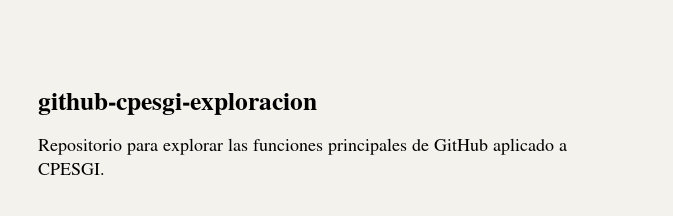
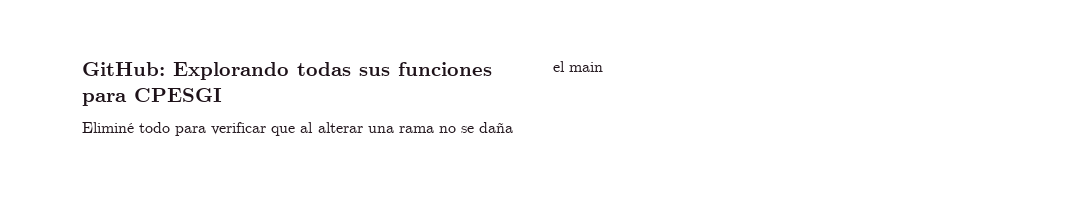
[38,93,317,115] [38,138,567,155] [38,163,105,175] github-cpesgi-exploracion // Repositorio para explorar las funciones principales de GitHub aplicado a CPESGI. -> [82,62,492,80] [82,88,222,106] [82,122,513,136] [553,61,603,72] GitHub: Explorando todas sus funciones para CPESGI // Eliminé todo para verificar que al alterar una rama no se daña el main

